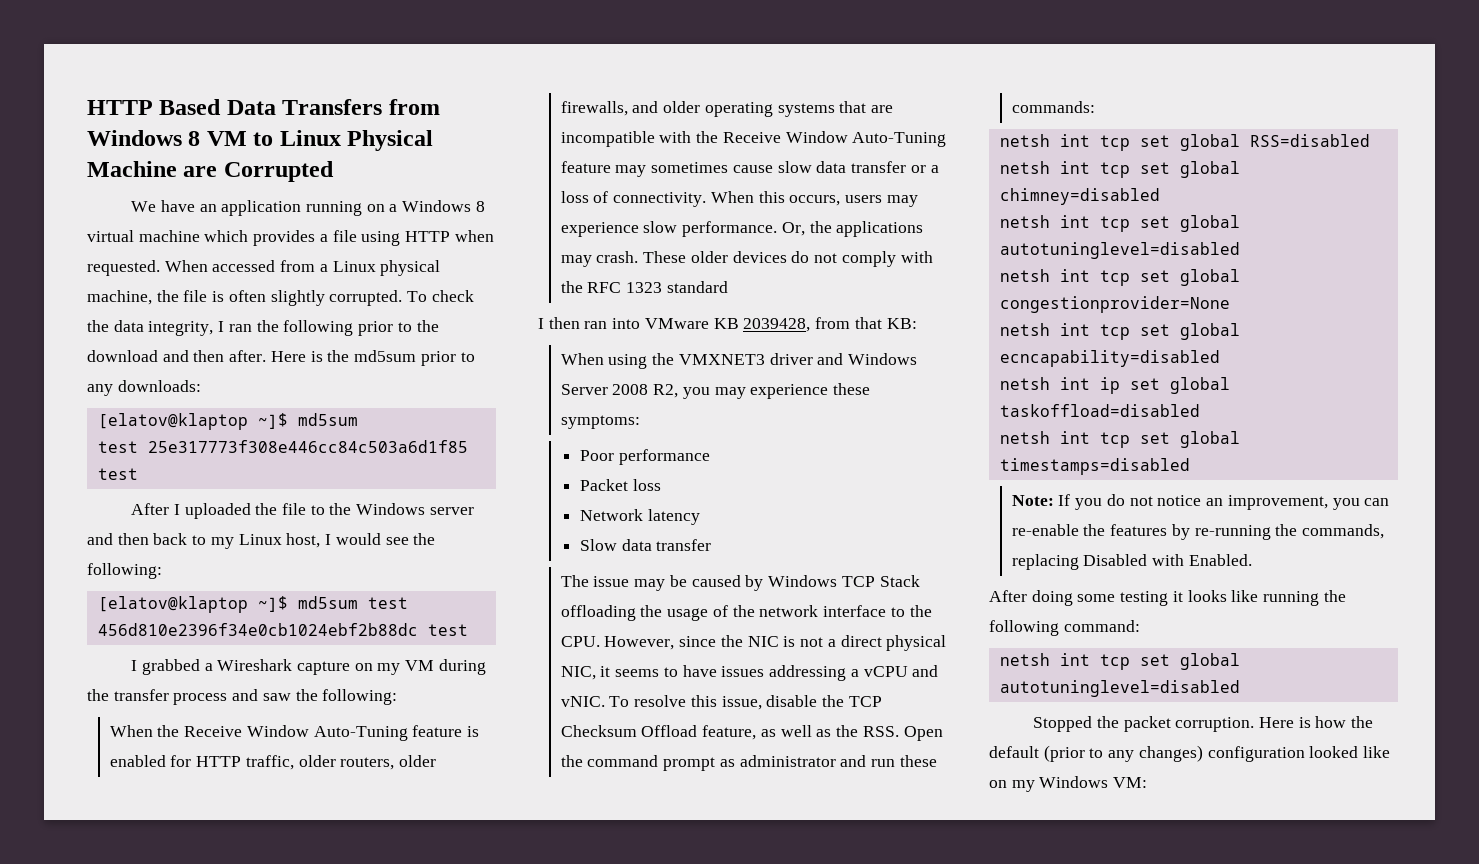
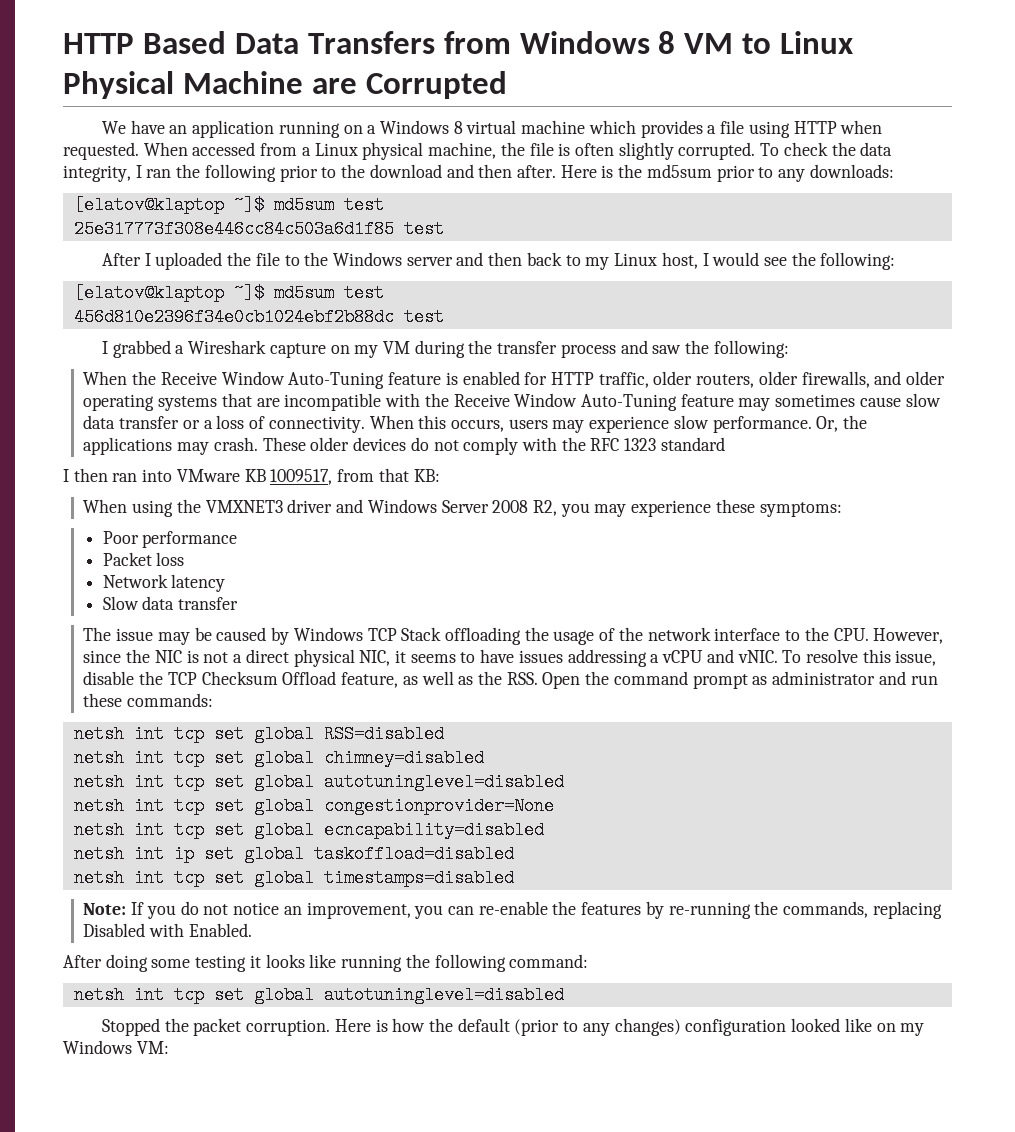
[97,441,138,453] // test -> [343,196,384,214] test //
[743,318,811,332] 2039428, -> [270,469,333,485] 1009517,

